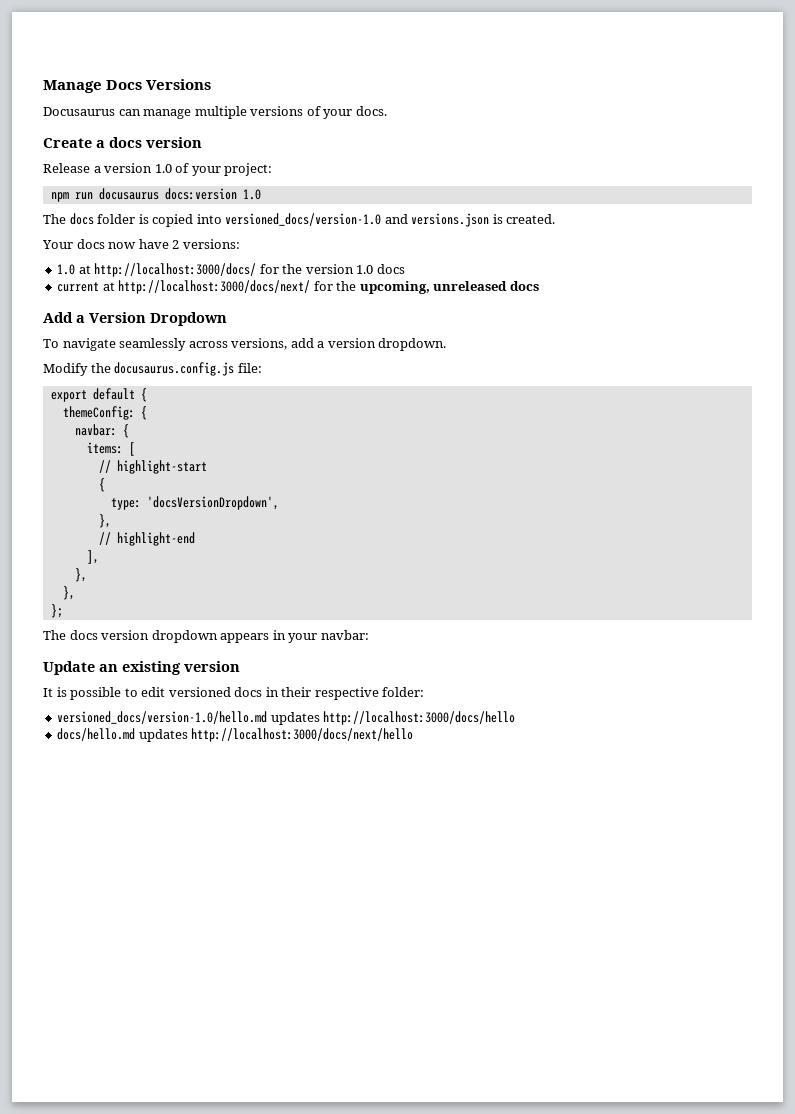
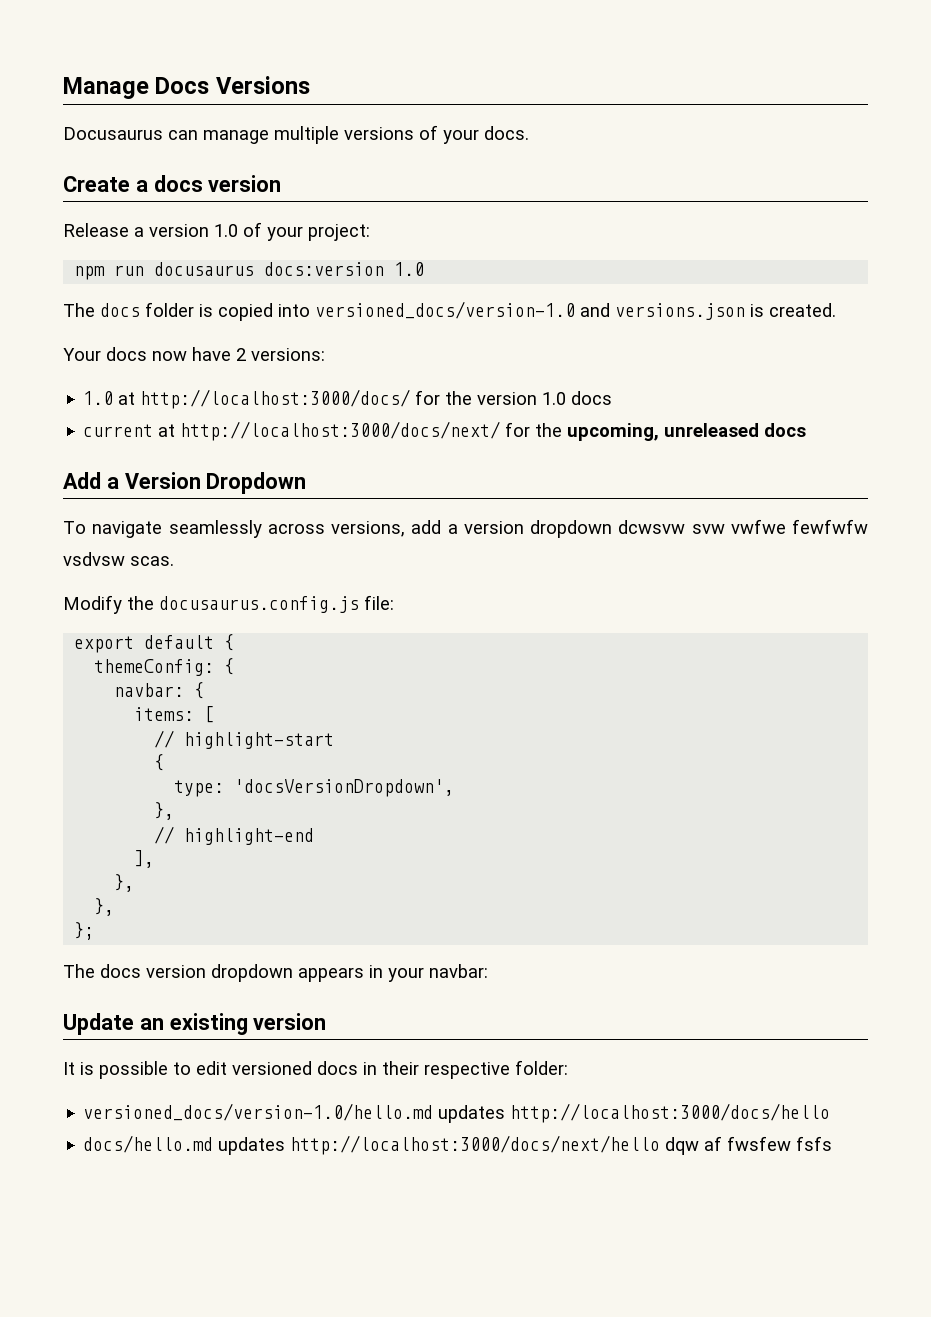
[378,338,447,351] dropdown. -> [530,519,868,538] [63,552,174,566] dropdown dcwsvw svw vwfwe fewfwfw vsdvsw scas.
(414, 735) none -> [665,1136,833,1155] dqw af fwsfew fsfs

